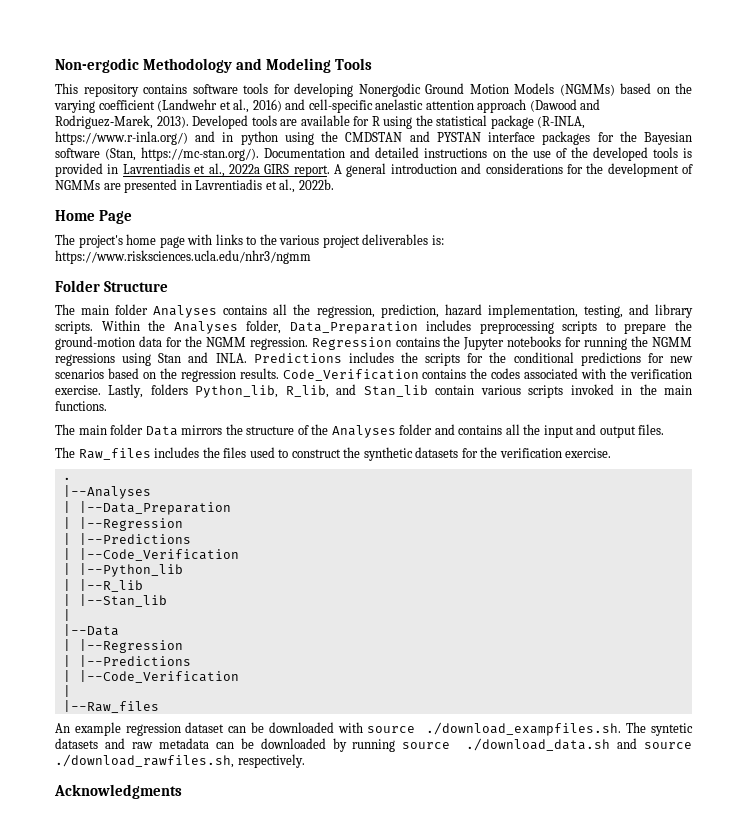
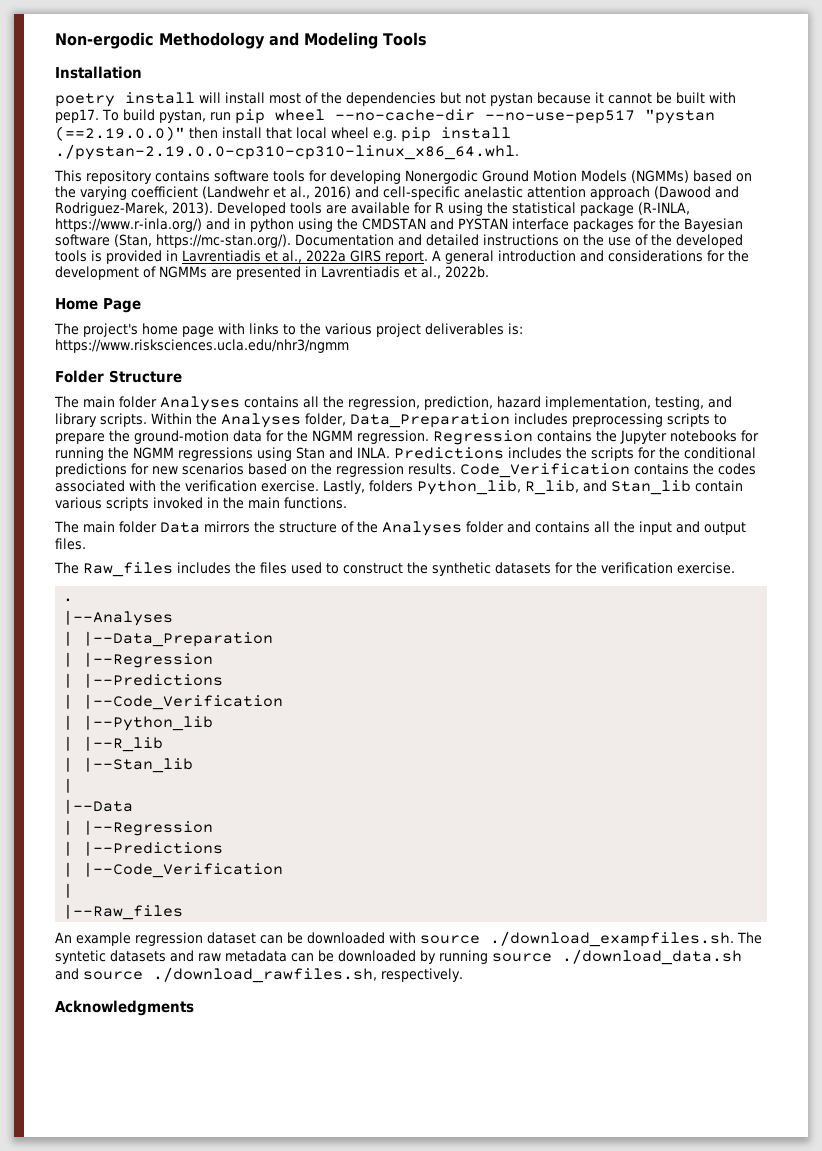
(373, 64) none -> [55,66,142,79] [55,92,736,107] [55,109,715,124] [55,126,511,142] [55,144,519,160] // Installation // poetry install will install most of the dependencies but not pystan because it cannot be built with pep17. To build pystan, run pip wheel --no-cache-dir --no-use-pep517 "pystan (==2.19.0.0)" then install that local wheel e.g. pip install ./pystan-2.19.0.0-cp310-cp310-linux_x86_64.whl.

